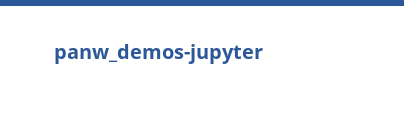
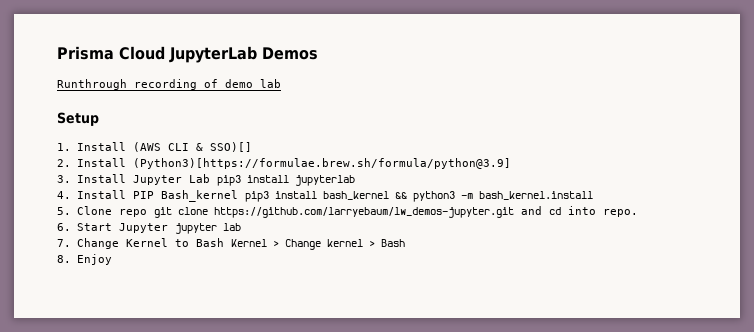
[54,44,263,64] panw_demos-jupyter -> [57,46,318,63] [57,79,281,90] [57,112,99,126] [57,142,252,152] [57,158,511,169] [57,174,355,186] [57,190,593,202] [57,206,638,218] [57,223,241,234] [57,238,405,250] [57,254,112,265] Prisma Cloud JupyterLab Demos // Runthrough recording of demo lab // Setup // 1. Install (AWS CLI & SSO)[] // 2. Install (Python3)[https://formulae.brew.sh/formula/python@3.9] // 3. Install Jupyter Lab pip3 install jupyterlab // 4. Install PIP Bash_kernel pip3 install bash_kernel && python3 -m bash_kernel.install // 5. Clone repo git clone https://github.com/larryebaum/lw_demos-jupyter.git and cd into repo. // 6. Start Jupyter jupyter lab // 7. Change Kernel to Bash Kernel > Change kernel > Bash // 8. Enjoy

